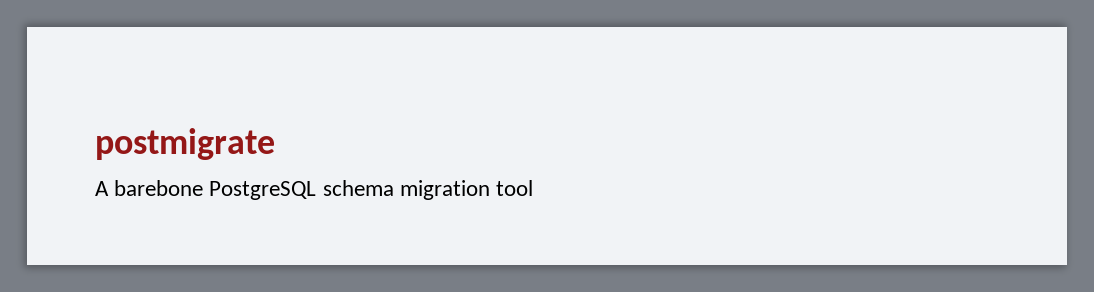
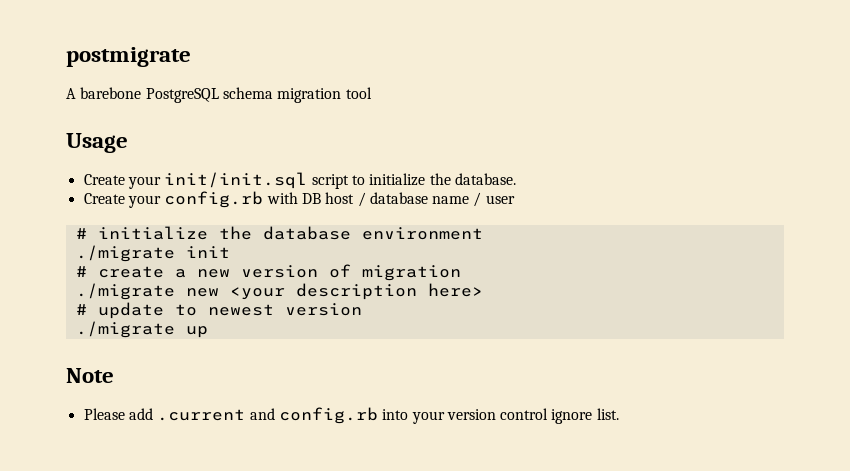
(534, 188) none -> [66,133,128,153] [83,172,516,189] [83,191,515,208] [75,226,483,240] [75,245,230,262] [75,264,461,281] [75,283,483,300] [75,302,362,319] [75,321,208,338] [66,368,114,383] [83,407,619,424] // Usage // Create your init/init.sql script to initialize the database. // Create your config.rb with DB host / database name / user // # initialize the database environment // ./migrate init // # create a new version of migration // ./migrate new <your description here> // # update to newest version // ./migrate up // Note // Please add .current and config.rb into your version control ignore list.

